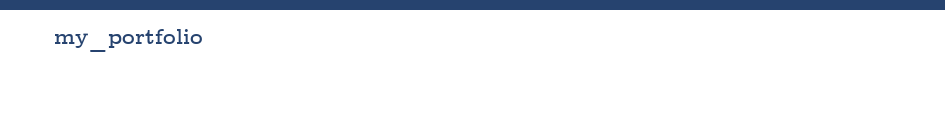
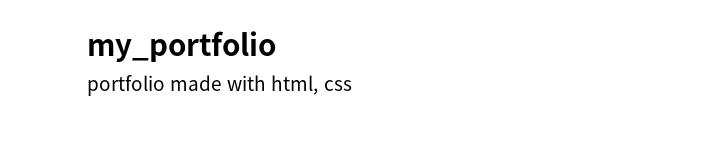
(203, 40) none -> [87,75,352,96] // portfolio made with html, css

